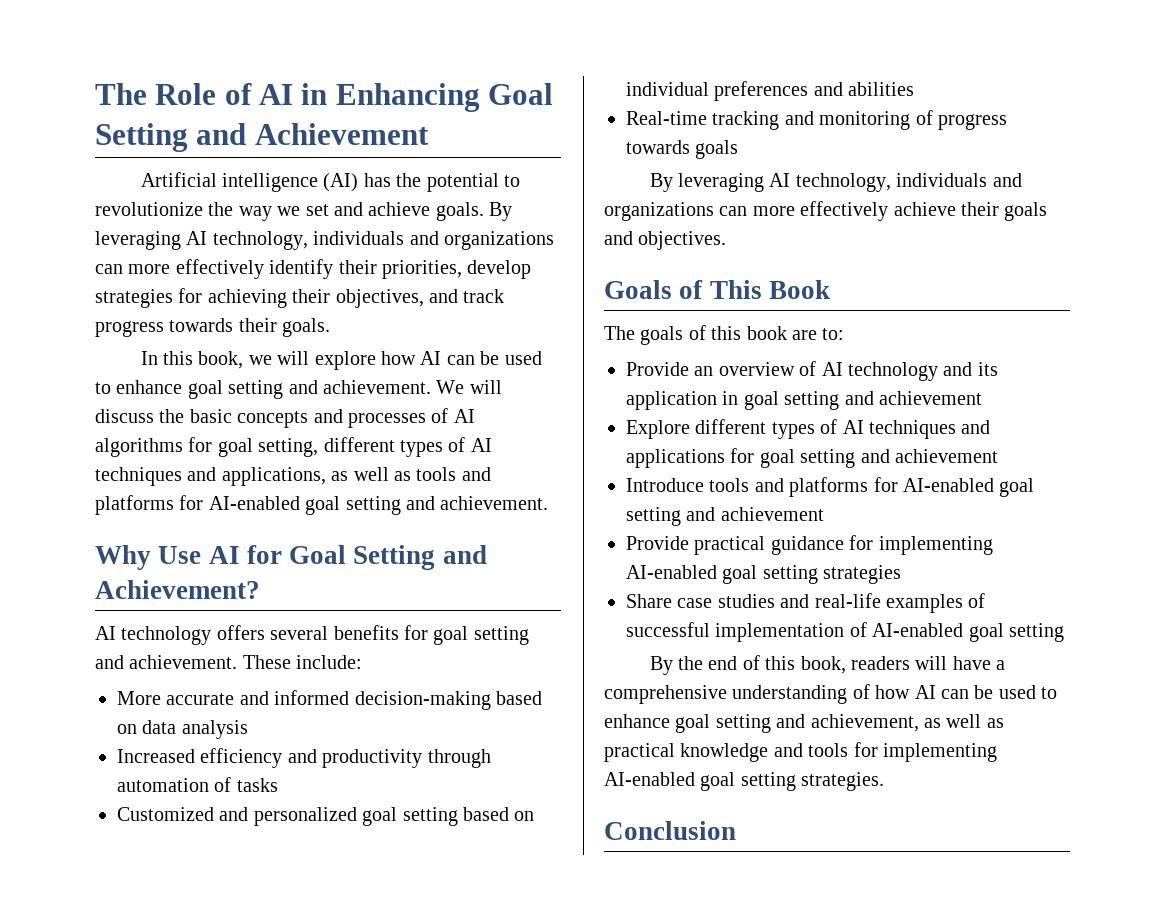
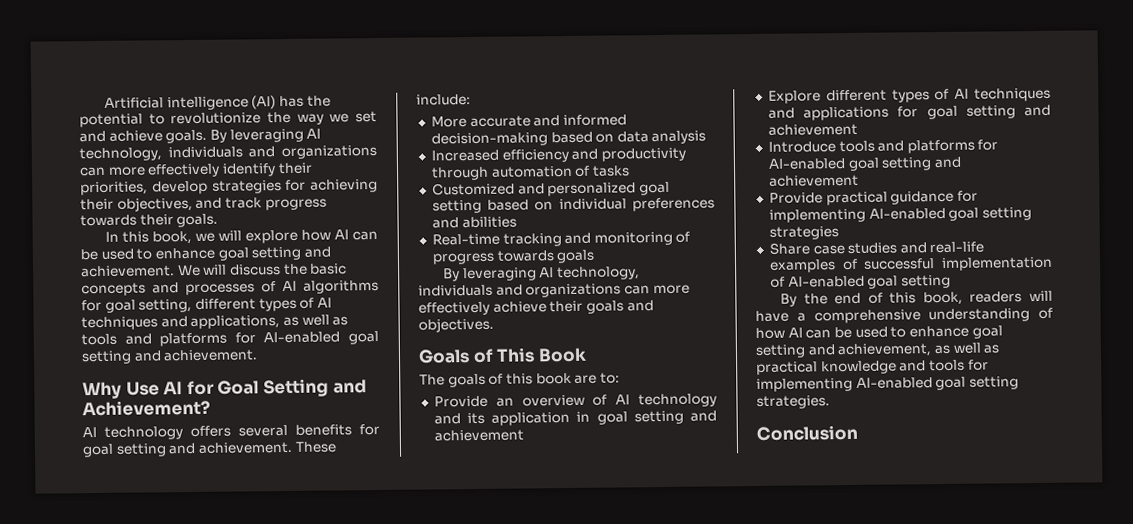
[95,83,554,112] [95,123,429,152] The Role of AI in Enhancing Goal Setting and Achievement // -> (104, 103) none

